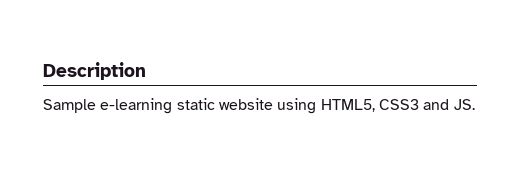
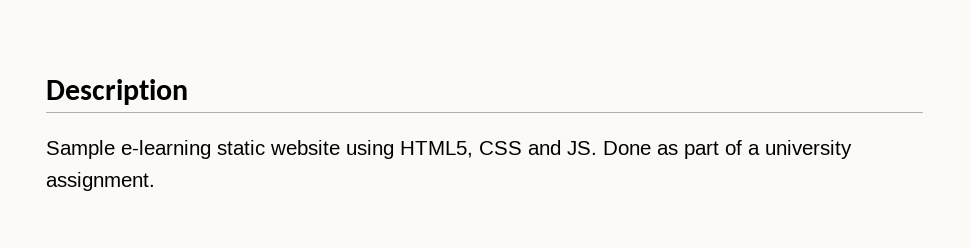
[378,99,419,110] CSS3 -> [479,141,522,155] CSS
(475, 104) none -> [603,140,852,159] [46,172,155,191] Done as part of a university assignment.

